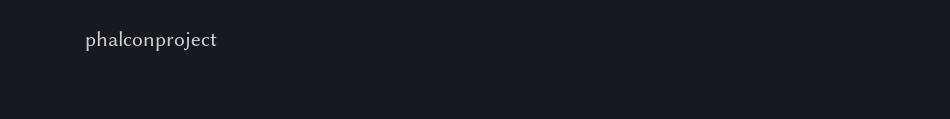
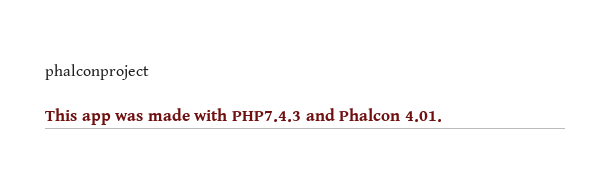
(217, 41) none -> [45,108,442,125] // This app was made with PHP7.4.3 and Phalcon 4.01.

